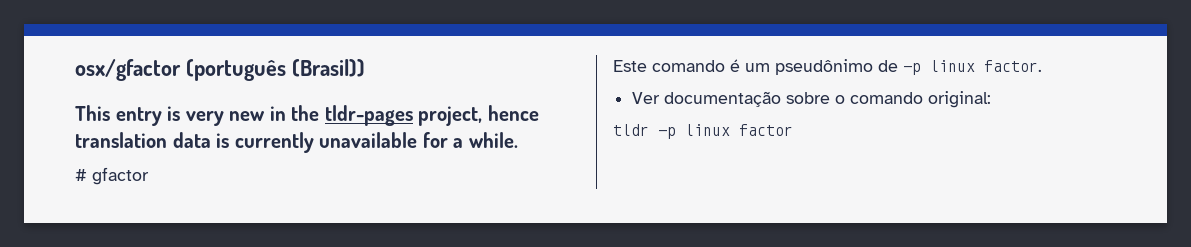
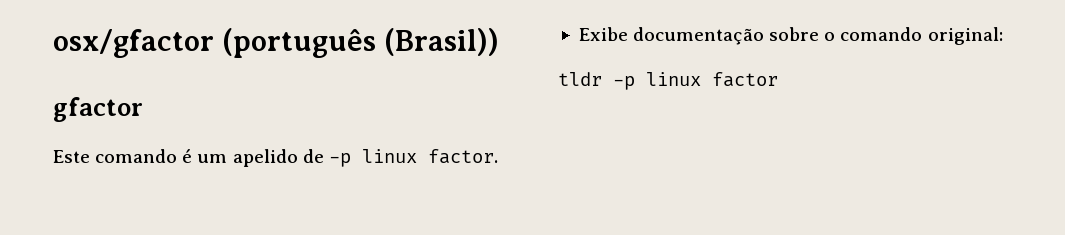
[75,105,539,126] [75,132,518,153] [75,169,87,181] This entry is very new in the tldr-pages project, hence translation data is currently unavailable for a while. // # -> (500, 42) none
[775,59,873,75] pseudônimo -> [232,149,298,167] apelido
[632,92,661,104] Ver -> [578,27,628,41] Exibe

